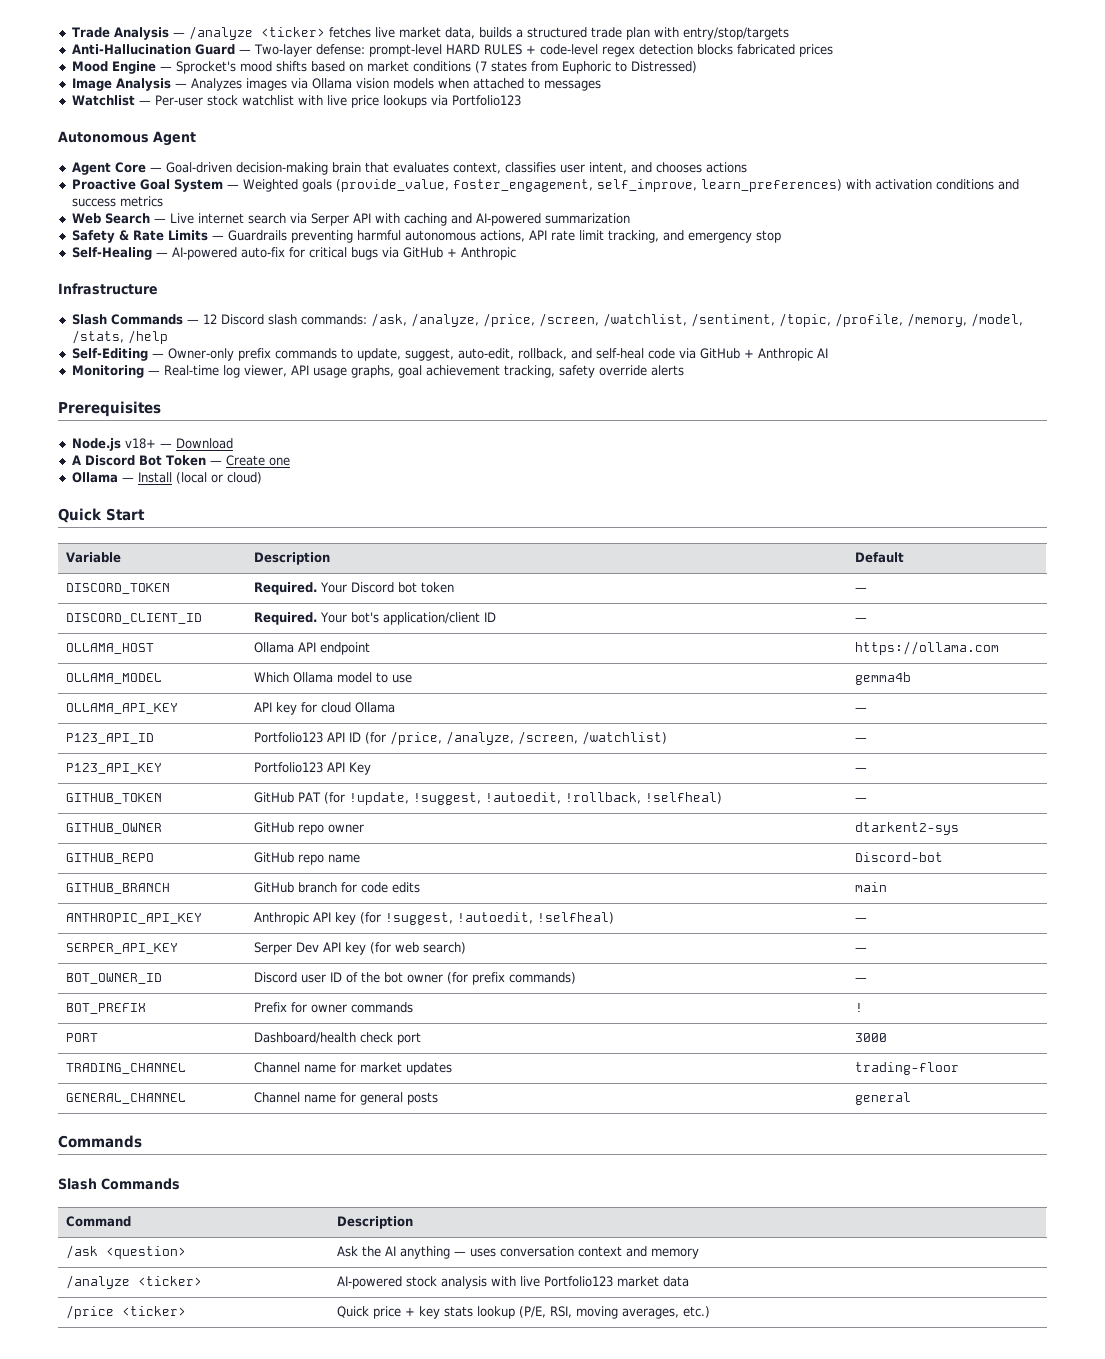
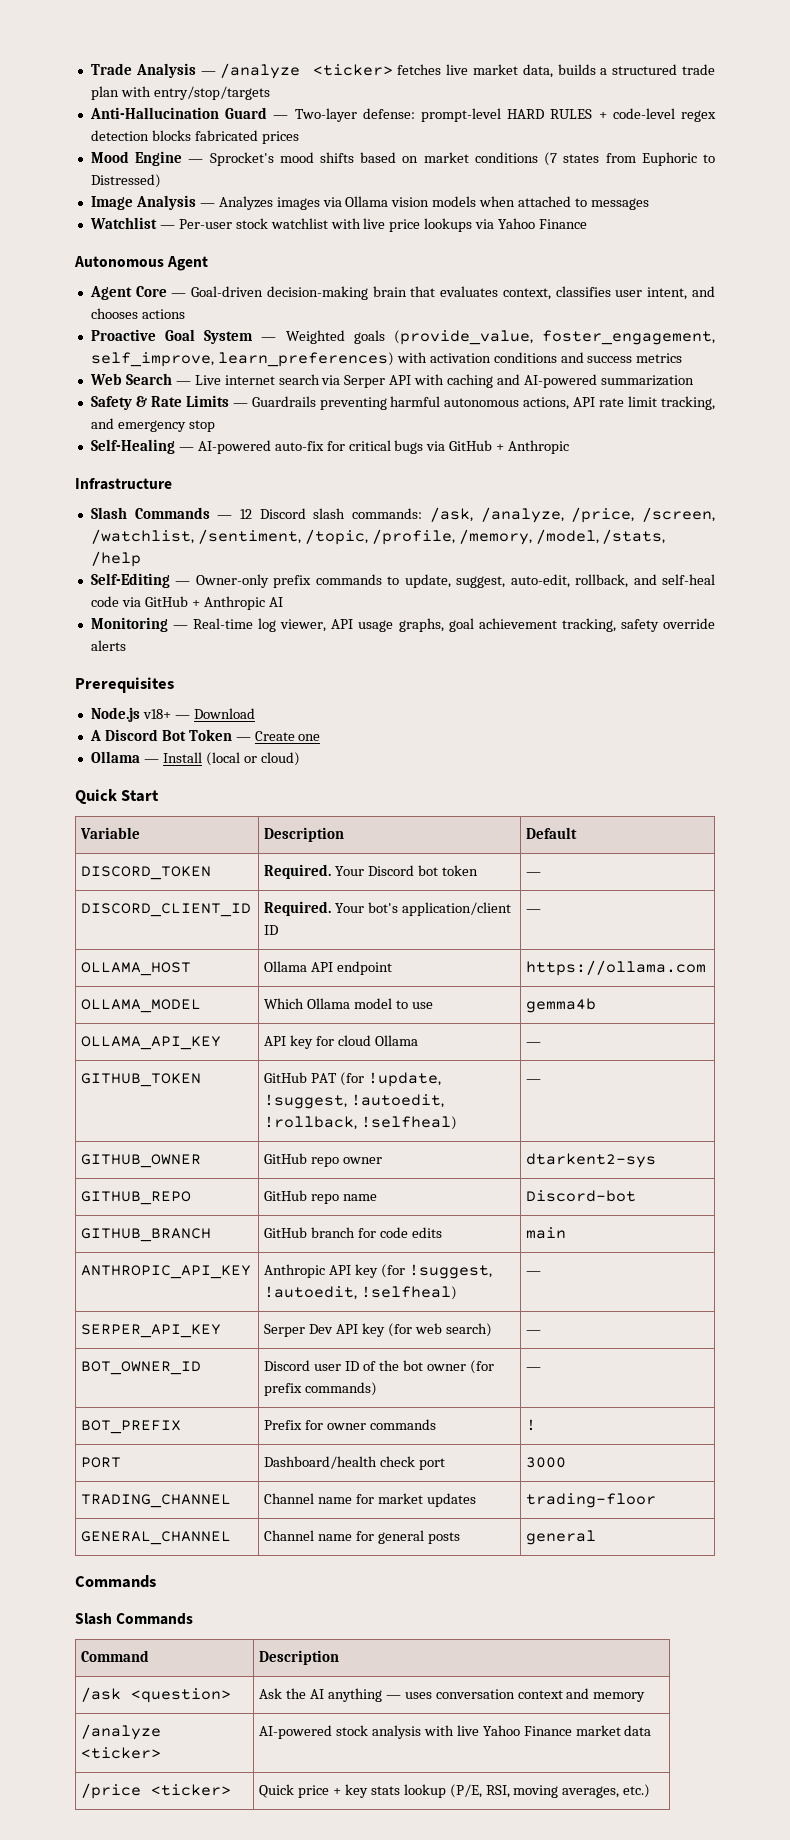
[451,95,521,106] Portfolio123 -> [498,218,588,229] Yahoo Finance
[65,733,154,744] [253,731,667,745] [854,737,867,742] [65,763,162,774] [253,762,371,775] [854,767,867,772] // P123_API_ID | Portfolio123 API ID (for /price, /analyze, /screen, /watchlist) | — // P123_API_KEY | Portfolio123 API Key | — -> (542, 1044) none
[543,1276,613,1287] Portfolio123 -> [482,1725,572,1736] Yahoo Finance

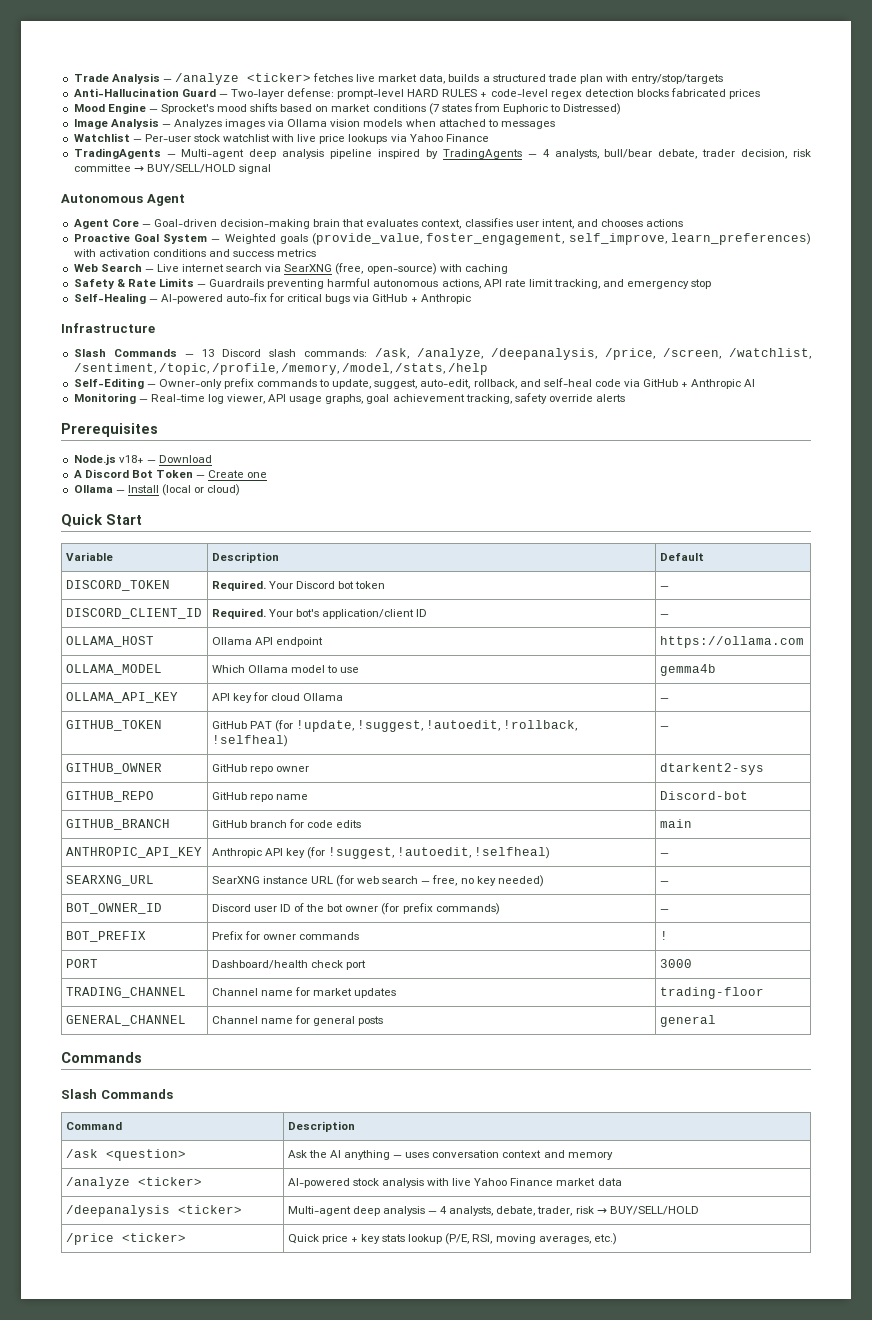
(588, 224) none -> [73,148,812,159] [73,164,271,174] // TradingAgents — Multi-agent deep analysis pipeline inspired by TradingAgents — 4 analysts, bull/bear debate, trader decision, risk committee → BUY/SELL/HOLD signal
[344,375,412,388] Serper API -> [284,263,437,275] SearXNG (free, open-source)
[497,374,694,388] and AI-powered summarization -> (508, 269) none
[240,509,253,519] 12 -> [201,349,214,357] 13
(564, 515) none -> [490,348,597,360] /deepanalysis,
[81,1324,222,1338] [264,1323,492,1337] SERPER_API_KEY | Serper Dev API key (for web search) -> [65,875,154,886] [211,875,544,887] SEARXNG_URL | SearXNG instance URL (for web search — free, no key needed)
(652, 1730) none -> [65,1205,242,1217] [287,1206,699,1216] // /deepanalysis <ticker> | Multi-agent deep analysis — 4 analysts, debate, trader, risk → BUY/SELL/HOLD

